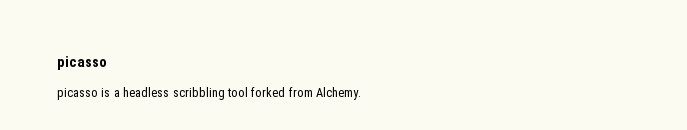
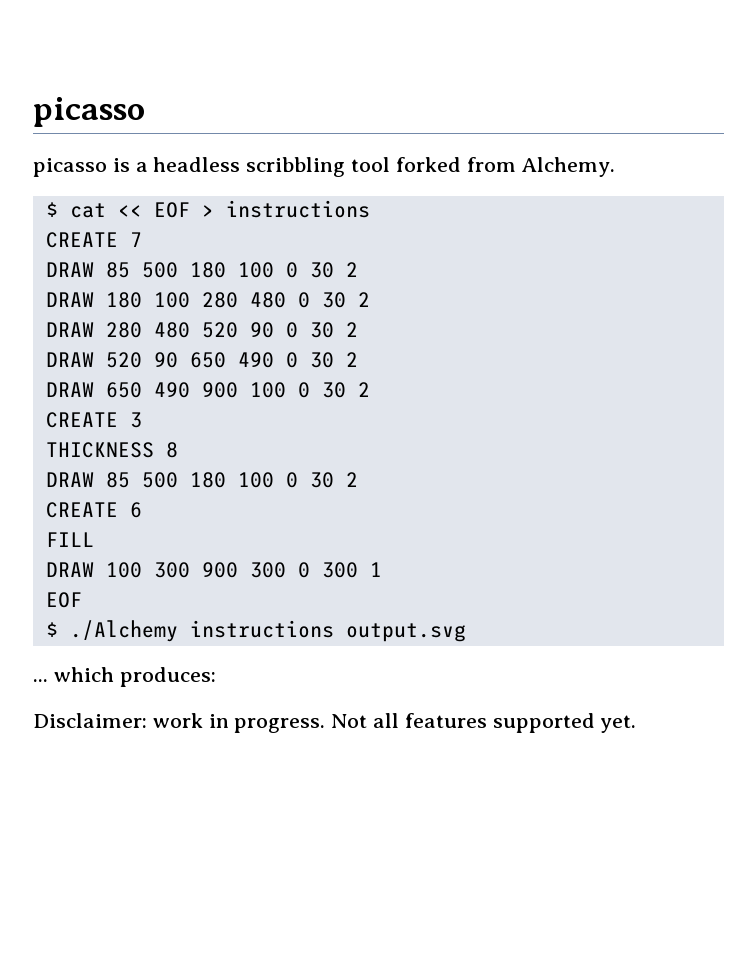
(361, 93) none -> [45,200,370,218] [45,232,142,248] [45,262,358,278] [45,292,370,308] [45,322,358,338] [45,352,358,368] [45,382,370,398] [45,412,142,428] [45,442,178,458] [45,472,358,488] [45,502,142,518] [45,532,94,547] [45,562,382,578] [45,592,82,608] [45,620,466,642] [33,667,216,687] [33,713,637,733] // $ cat << EOF > instructions // CREATE 7 // DRAW 85 500 180 100 0 30 2 // DRAW 180 100 280 480 0 30 2 // DRAW 280 480 520 90 0 30 2 // DRAW 520 90 650 490 0 30 2 // DRAW 650 490 900 100 0 30 2 // CREATE 3 // THICKNESS 8 // DRAW 85 500 180 100 0 30 2 // CREATE 6 // FILL // DRAW 100 300 900 300 0 300 1 // EOF // $ ./Alchemy instructions output.svg // ... which produces: // Disclaimer: work in progress. Not all features supported yet.

